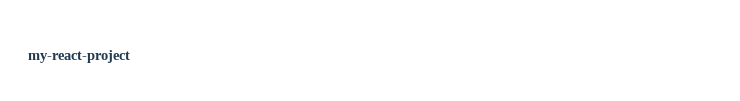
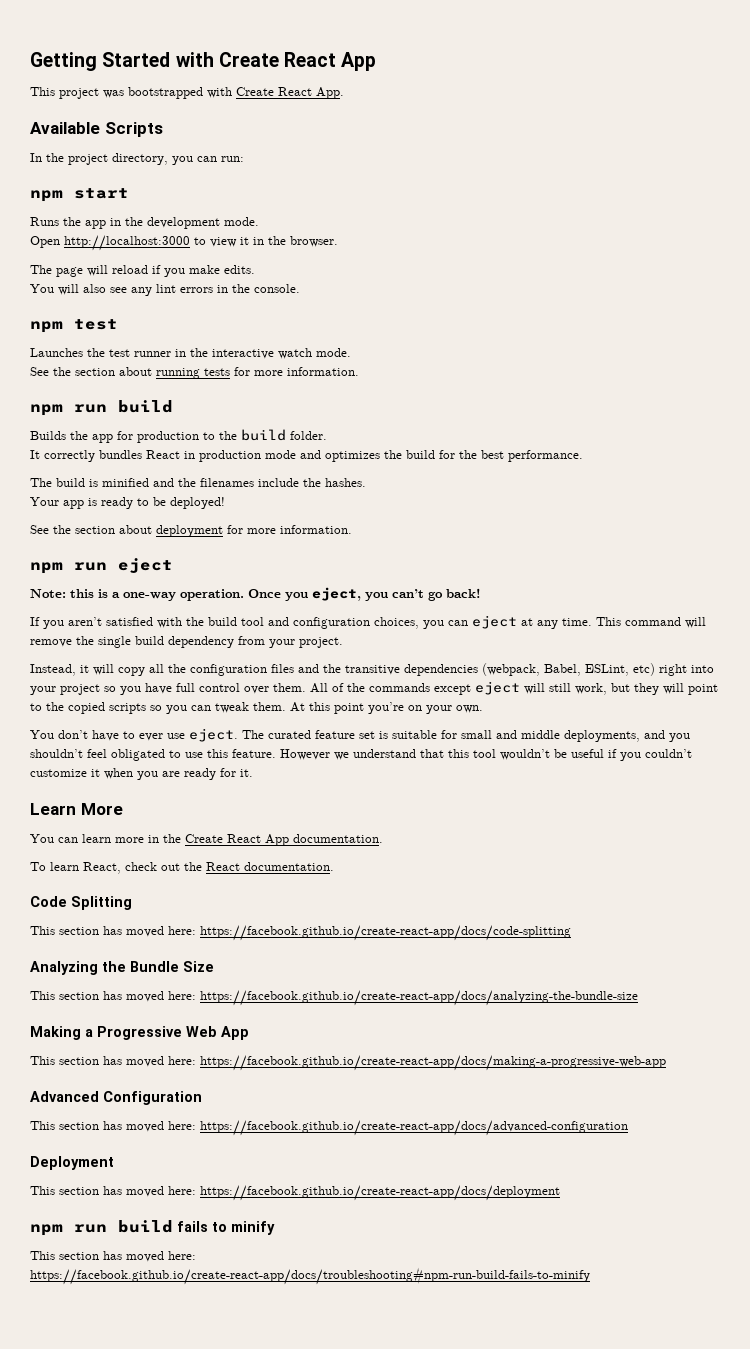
[28,50,130,63] my-react-project -> [30,52,377,71] [30,87,344,99] [30,122,163,137] [30,153,244,165] [30,188,129,202] [30,217,259,229] [30,235,338,251] [30,265,255,277] [30,284,300,296] [30,319,118,333] [30,348,351,359] [30,367,359,379] [30,400,173,416] [30,429,327,443] [30,450,583,462] [30,478,366,487] [30,497,225,509] [30,525,352,537] [30,558,173,574] [30,587,481,601] [30,615,706,629] [30,636,343,648] [30,663,714,676] [30,681,718,695] [30,702,483,714] [30,728,690,742] [30,749,692,761] [30,768,253,780] [30,803,123,815] [30,834,383,846] [30,862,334,874] [30,896,132,910] [30,925,571,941] [30,961,214,975] [30,990,638,1006] [30,1026,249,1040] [30,1055,666,1071] [30,1091,202,1105] [30,1120,628,1136] [30,1156,114,1170] [30,1185,560,1201] [30,1220,275,1236] [30,1251,196,1262] [30,1267,590,1285] Getting Started with Create React App // This project was bootstrapped with Create React App. // Available Scripts // In the project directory, you can run: // npm start // Runs the app in the development mode. // Open http://localhost:3000 to view it in the browser. // The page will reload if you make edits. // You will also see any lint errors in the console. // npm test // Launches the test runner in the interactive watch mode. // See the section about running tests for more information. // npm run build // Builds the app for production to the build folder. // It correctly bundles React in production mode and optimizes the build for the best performance. // The build is minified and the filenames include the hashes. // Your app is ready to be deployed! // See the section about deployment for more information. // npm run eject // Note: this is a one-way operation. Once you eject, you can’t go back! // If you aren’t satisfied with the build tool and configuration choices, you can eject at any time. This command will remove the single build dependency from your project. // Instead, it will copy all the configuration files and the transitive dependencies (webpack, Babel, ESLint, etc) right into your project so you have full control over them. All of the commands except eject will still work, but they will point to the copied scripts so you can tweak them. At this point you’re on your own. // You don’t have to ever use eject. The curated feature set is suitable for small and middle deployments, and you shouldn’t feel obligated to use this feature. However we understand that this tool wouldn’t be useful if you couldn’t customize it when you are ready for it. // Learn More // You can learn more in the Create React App documentation. // To learn React, check out the React documentation. // Code Splitting // This section has moved here: https://facebook.github.io/create-react-app/docs/code-splitting // Analyzing the Bundle Size // This section has moved here: https://facebook.github.io/create-react-app/docs/analyzing-the-bundle-size // Making a Progressive Web App // This section has moved here: https://facebook.github.io/create-react-app/docs/making-a-progressive-web-app // Advanced Configuration // This section has moved here: https://facebook.github.io/create-react-app/docs/advanced-configuration // Deployment // This section has moved here: https://facebook.github.io/create-react-app/docs/deployment // npm run build fails to minify // This section has moved here: https://facebook.github.io/create-react-app/docs/troubleshooting#npm-run-build-fails-to-minify

